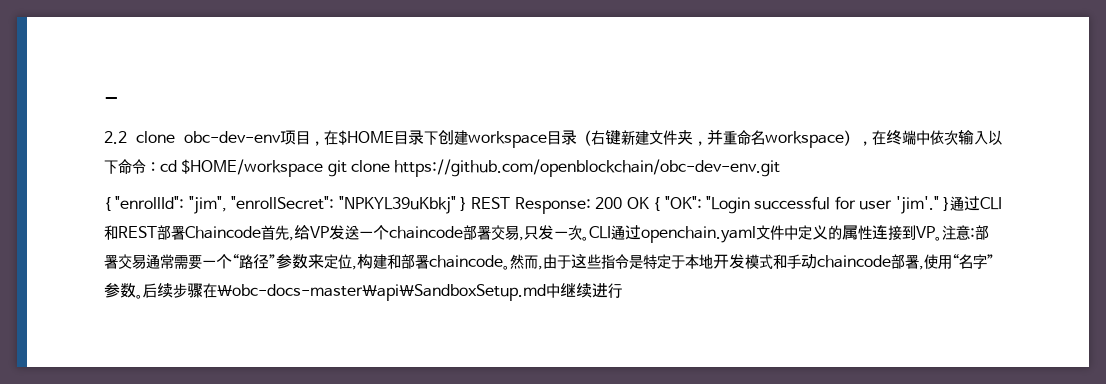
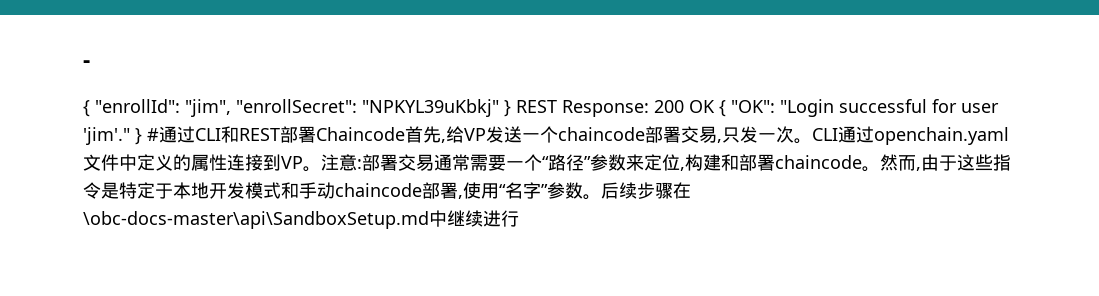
[104,129,1002,148] [104,159,781,177] // 2.2 clone obc-dev-env项目，在$HOME目录下创建workspace目录（右键新建文件夹，并重命名workspace），在终端中依次输入以下命令：cd $HOME/workspace git clone https://github.com/openblockchain/obc-dev-env.git -> (90, 64) none
(950, 204) none -> [147,128,159,141] #

